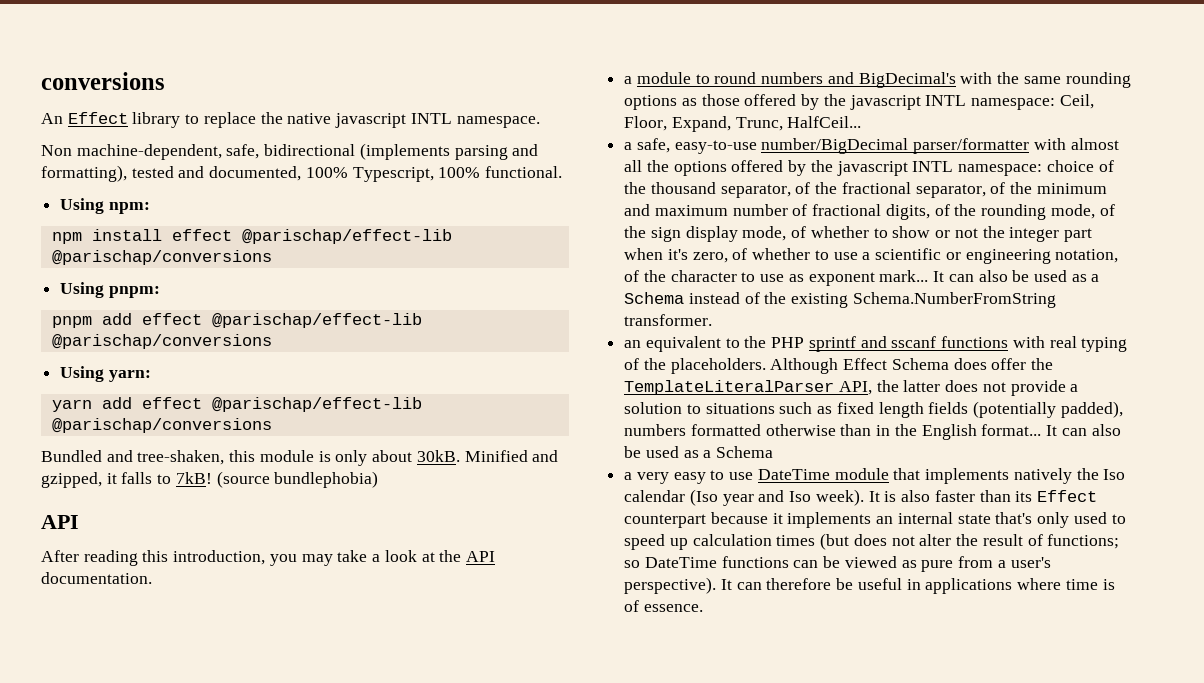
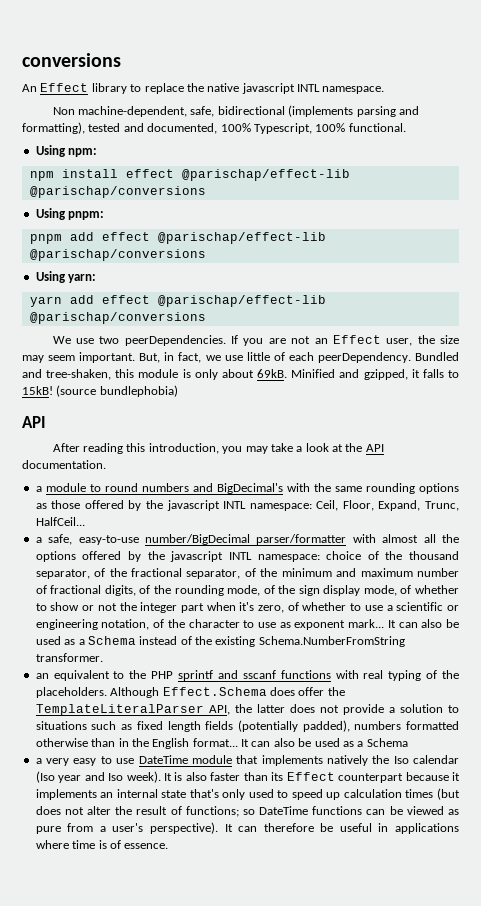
(272, 425) none -> [52,335,459,346] [22,352,411,363] We use two peerDependencies. If you are not an Effect user, the size may seem important. But, in fact, we use little of each peerDependency.
[416,450,460,462] 30kB. -> [257,369,288,378] 69kB.
[175,472,212,484] 7kB! -> [22,386,53,395] 15kB!
[843,358,949,370] Effect Schema -> [162,687,267,696] Effect.Schema

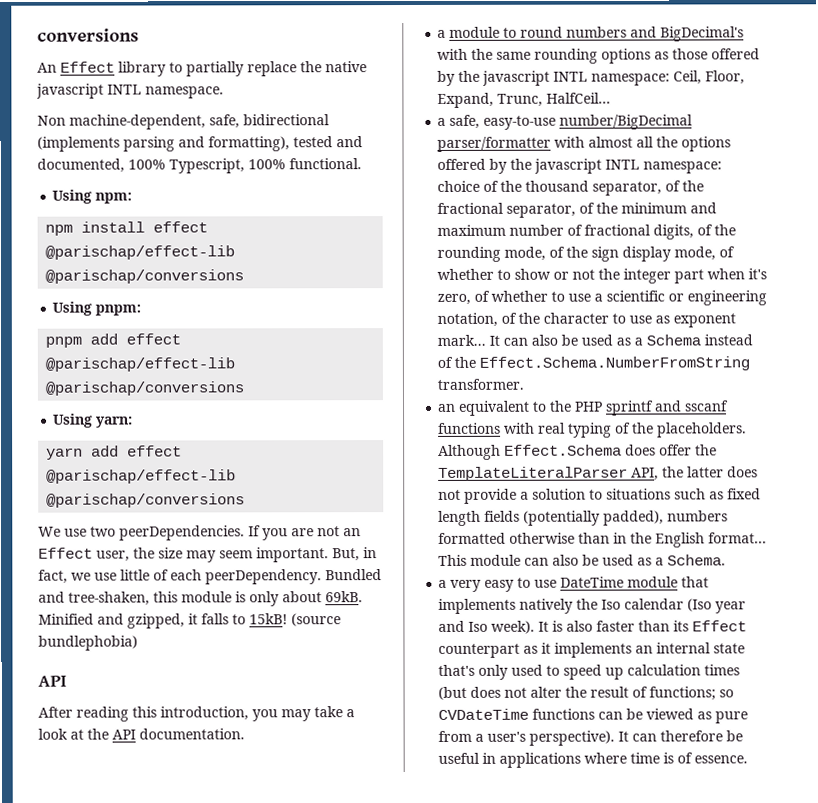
(142, 88) none -> [186,61,244,77] partially
[215,636,405,647] existing Schema.NumberFromString -> [479,356,751,371] Effect.Schema.NumberFromString
[241,738,408,747] It can also be used as a Schema -> [438,554,727,566] This module can also be used as a Schema.
[405,772,449,781] because -> [523,645,539,654] as
[259,806,309,815] DateTime -> [438,708,530,720] CVDateTime

